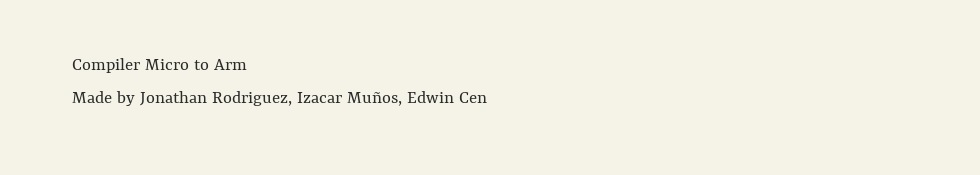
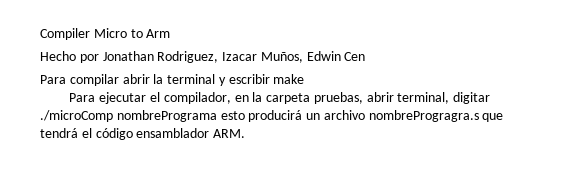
[72,91,135,106] Made by -> [40,51,99,63] Hecho por
(487, 97) none -> [40,74,305,86] [69,92,491,104] [40,110,504,122] [40,128,246,140] // Para compilar abrir la terminal y escribir make // Para ejecutar el compilador, en la carpeta pruebas, abrir terminal, digitar ./microComp nombrePrograma esto producirá un archivo nombreProgragra.s que tendrá el código ensamblador ARM.

